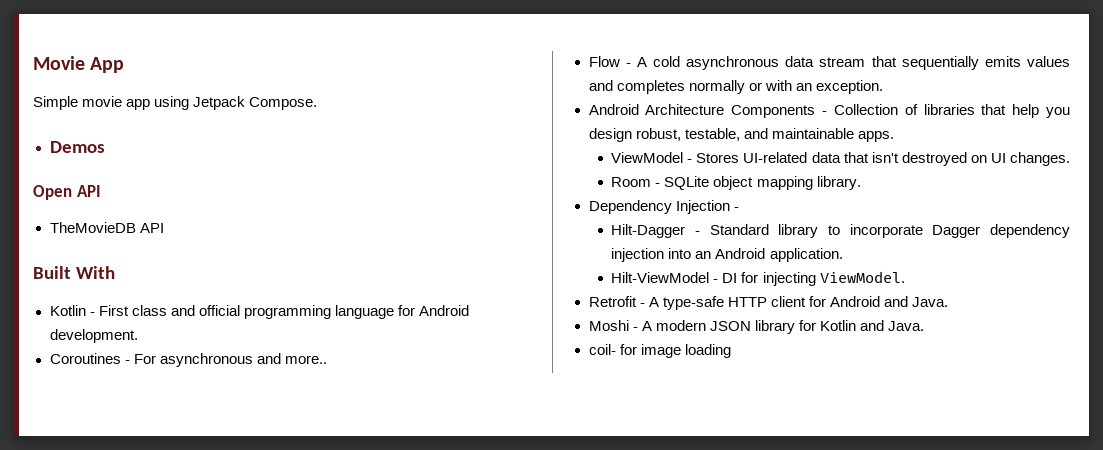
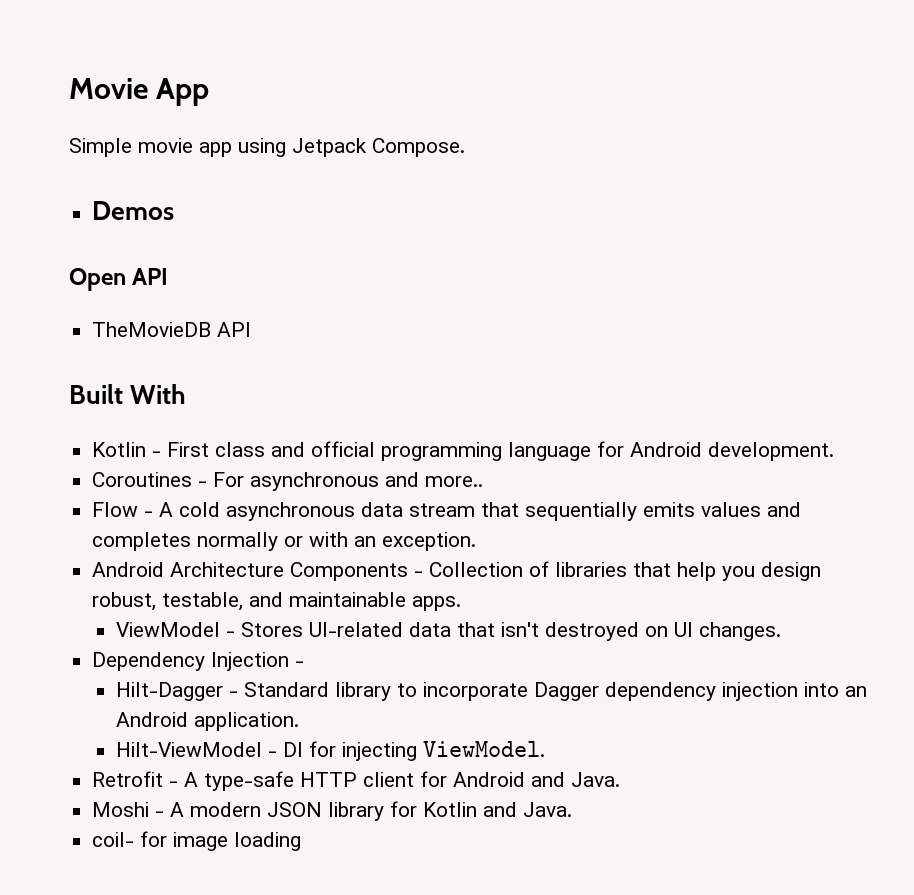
[611,176,861,190] // Room - SQLite object mapping library. -> (781, 631) none

